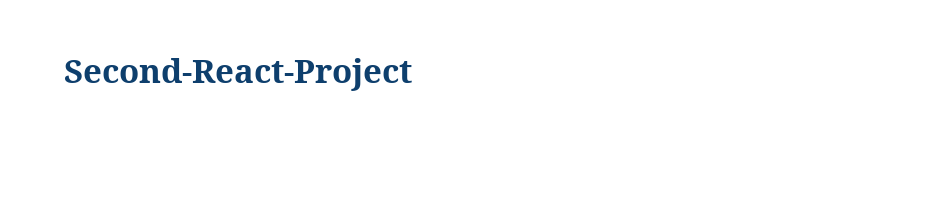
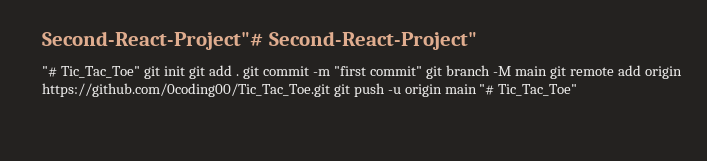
[64,58,412,91] Second-React-Project -> [42,31,477,50] [42,65,682,79] [42,83,578,97] Second-React-Project"# Second-React-Project" // "# Tic_Tac_Toe" git init git add . git commit -m "first commit" git branch -M main git remote add origin https://github.com/0coding00/Tic_Tac_Toe.git git push -u origin main "# Tic_Tac_Toe"

